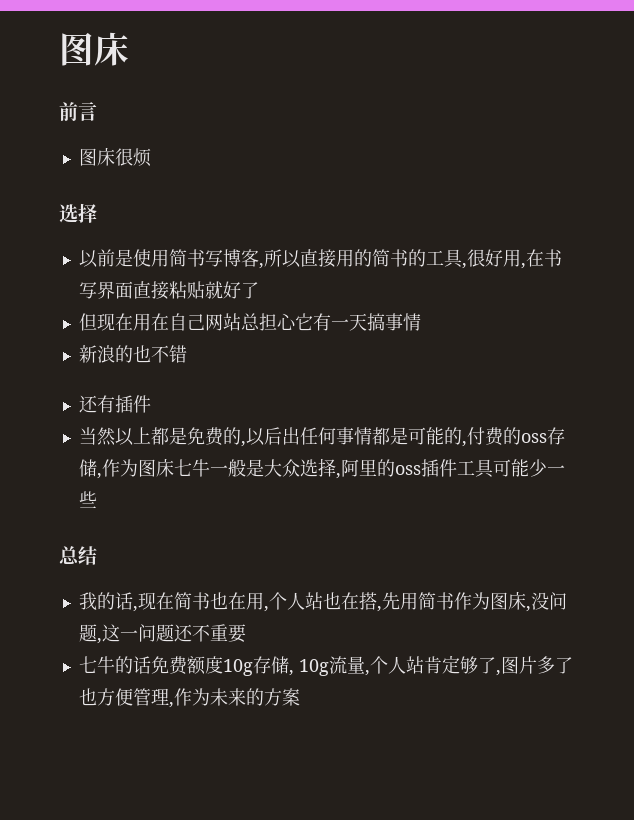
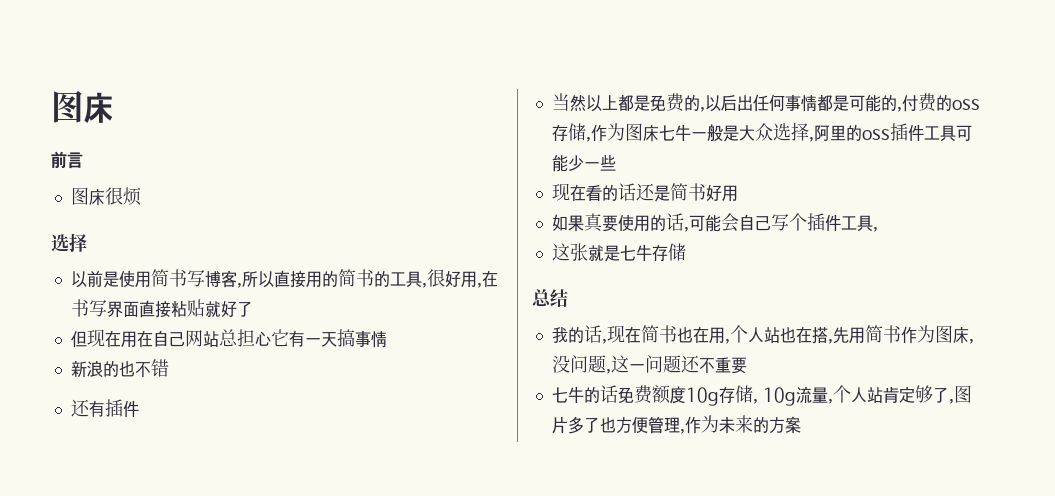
(97, 499) none -> [551,183,738,202] [551,213,878,232] [551,243,686,262] // 现在看的话还是简书好用 // 如果真要使用的话,可能会自己写个插件工具, // 这张就是七牛存储

